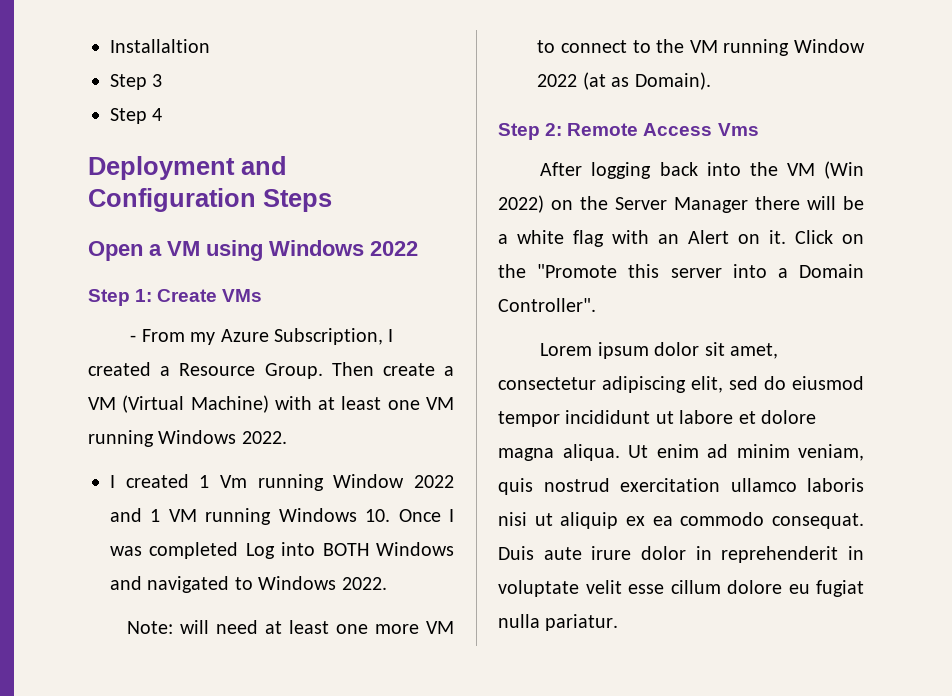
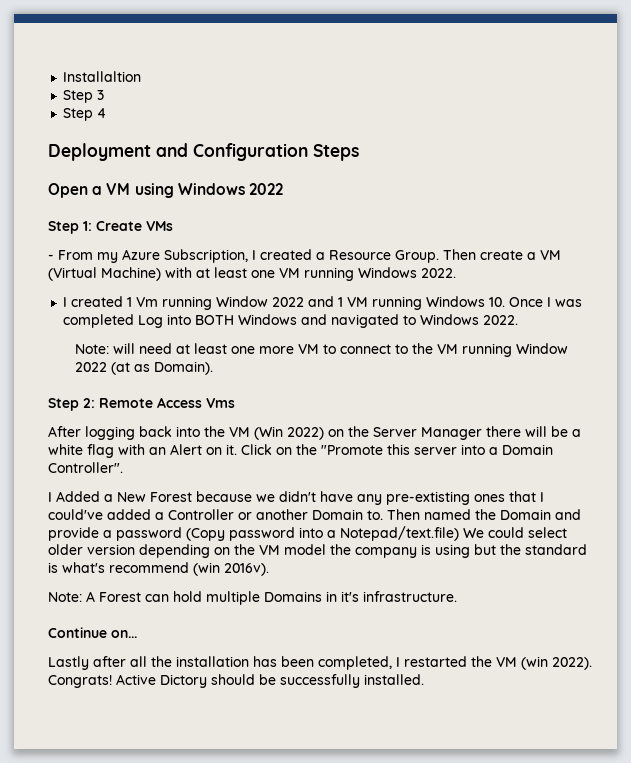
[540,342,778,359] [498,376,864,393] [498,410,816,427] [498,444,864,461] [498,478,864,495] [498,512,864,529] [498,546,864,563] [498,580,864,597] [498,614,619,631] Lorem ipsum dolor sit amet, consectetur adipiscing elit, sed do eiusmod tempor incididunt ut labore et dolore magna aliqua. Ut enim ad minim veniam, quis nostrud exercitation ullamco laboris nisi ut aliquip ex ea commodo consequat. Duis aute irure dolor in reprehenderit in voluptate velit esse cillum dolore eu fugiat nulla pariatur. -> [48,491,544,505] [48,509,581,520] [48,526,567,541] [48,544,587,558] [48,562,269,576] [48,591,457,605] [48,627,137,638] [48,656,592,670] [48,674,424,688] I Added a New Forest because we didn't have any pre-extisting ones that I could've added a Controller or another Domain to. Then named the Domain and provide a password (Copy password into a Notepad/text.file) We could select older version depending on the VM model the company is using but the standard is what's recommend (win 2016v). // Note: A Forest can hold multiple Domains in it's infrastructure. // Continue on... // Lastly after all the installation has been completed, I restarted the VM (win 2022). Congrats! Active Dictory should be successfully installed.

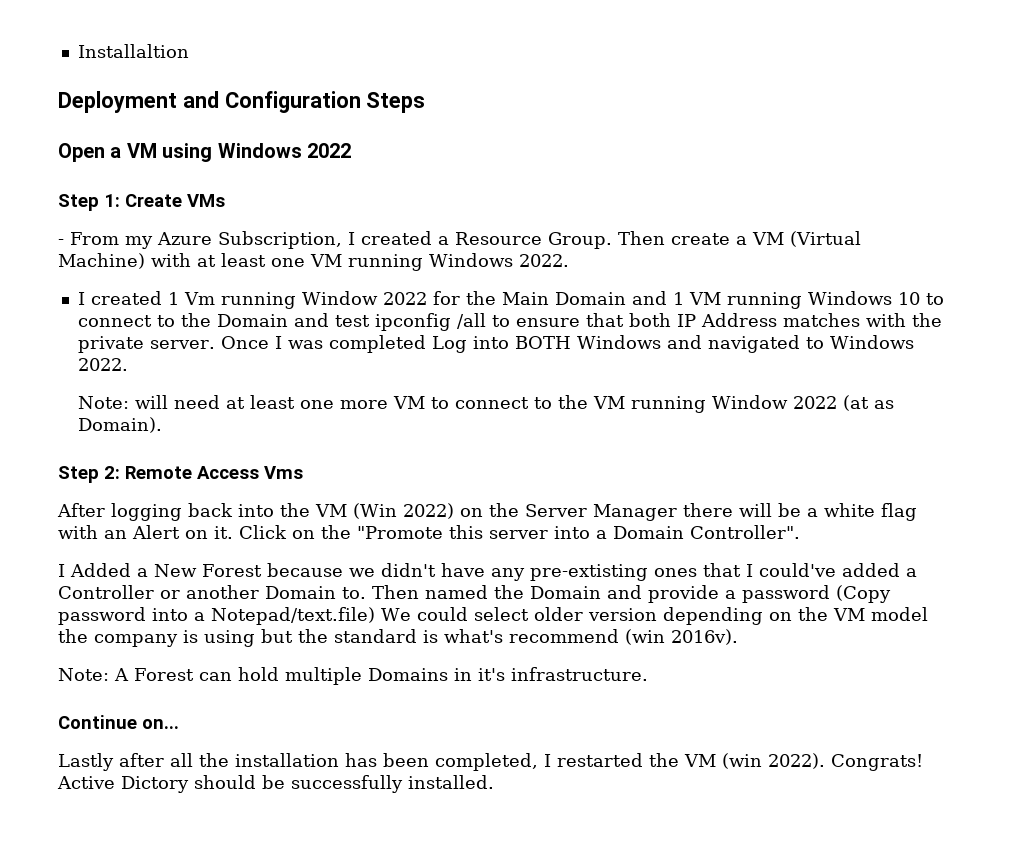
[63,90,105,103] [63,108,107,121] // Step 3 // Step 4 -> (189, 51) none
(305, 302) none -> [432,291,626,305] for the Main Domain
[489,297,506,307] 10. -> [897,292,944,305] [77,313,942,331] [77,336,215,353] 10 to connect to the Domain and test ipconfig /all to ensure that both IP Address matches with the private server.

